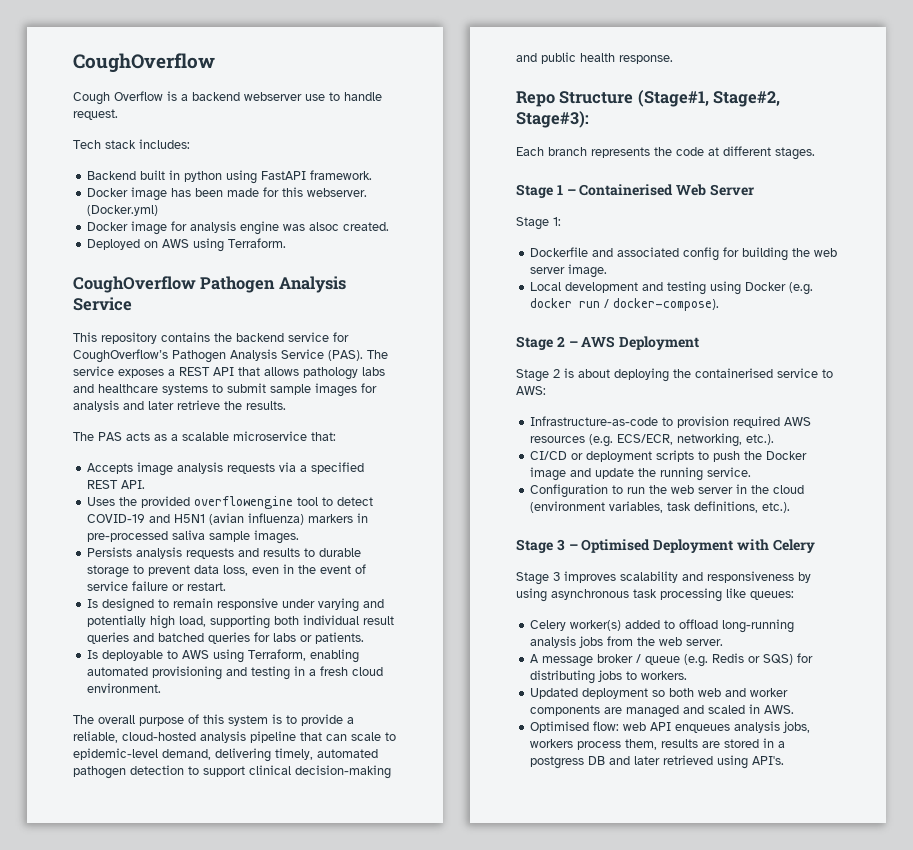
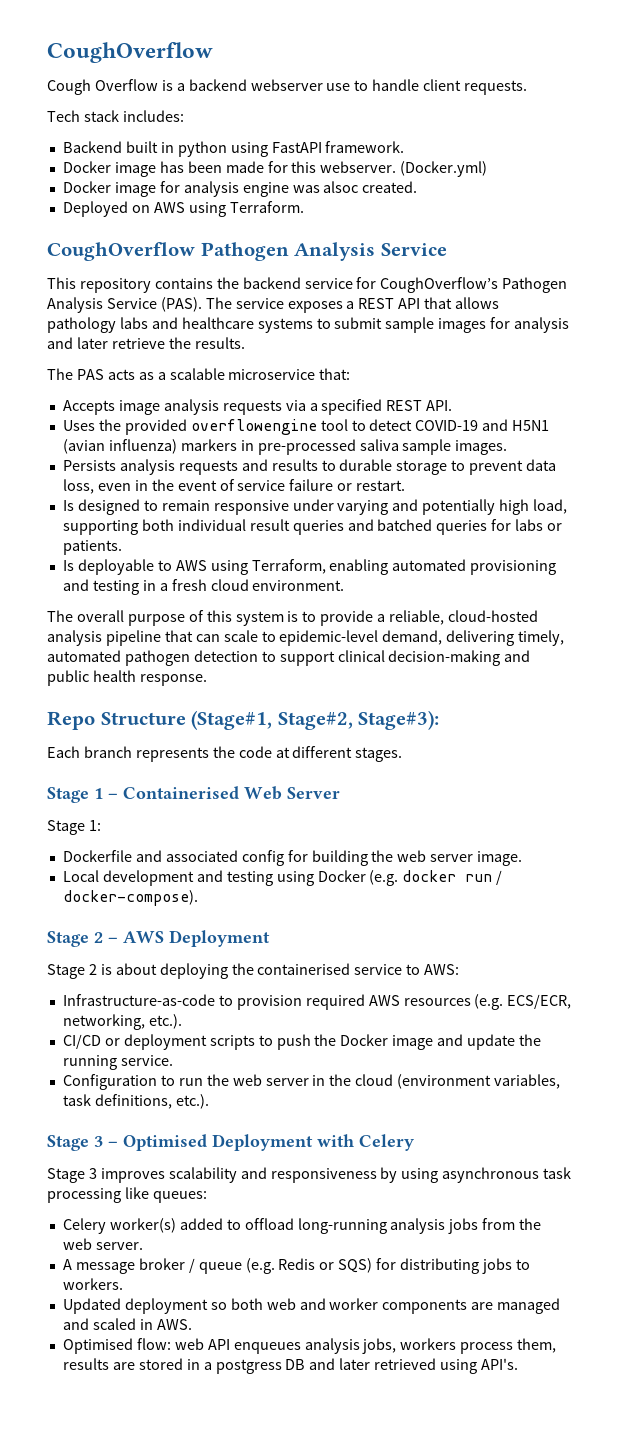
[73,109,118,120] request. -> [423,79,528,95] client requests.

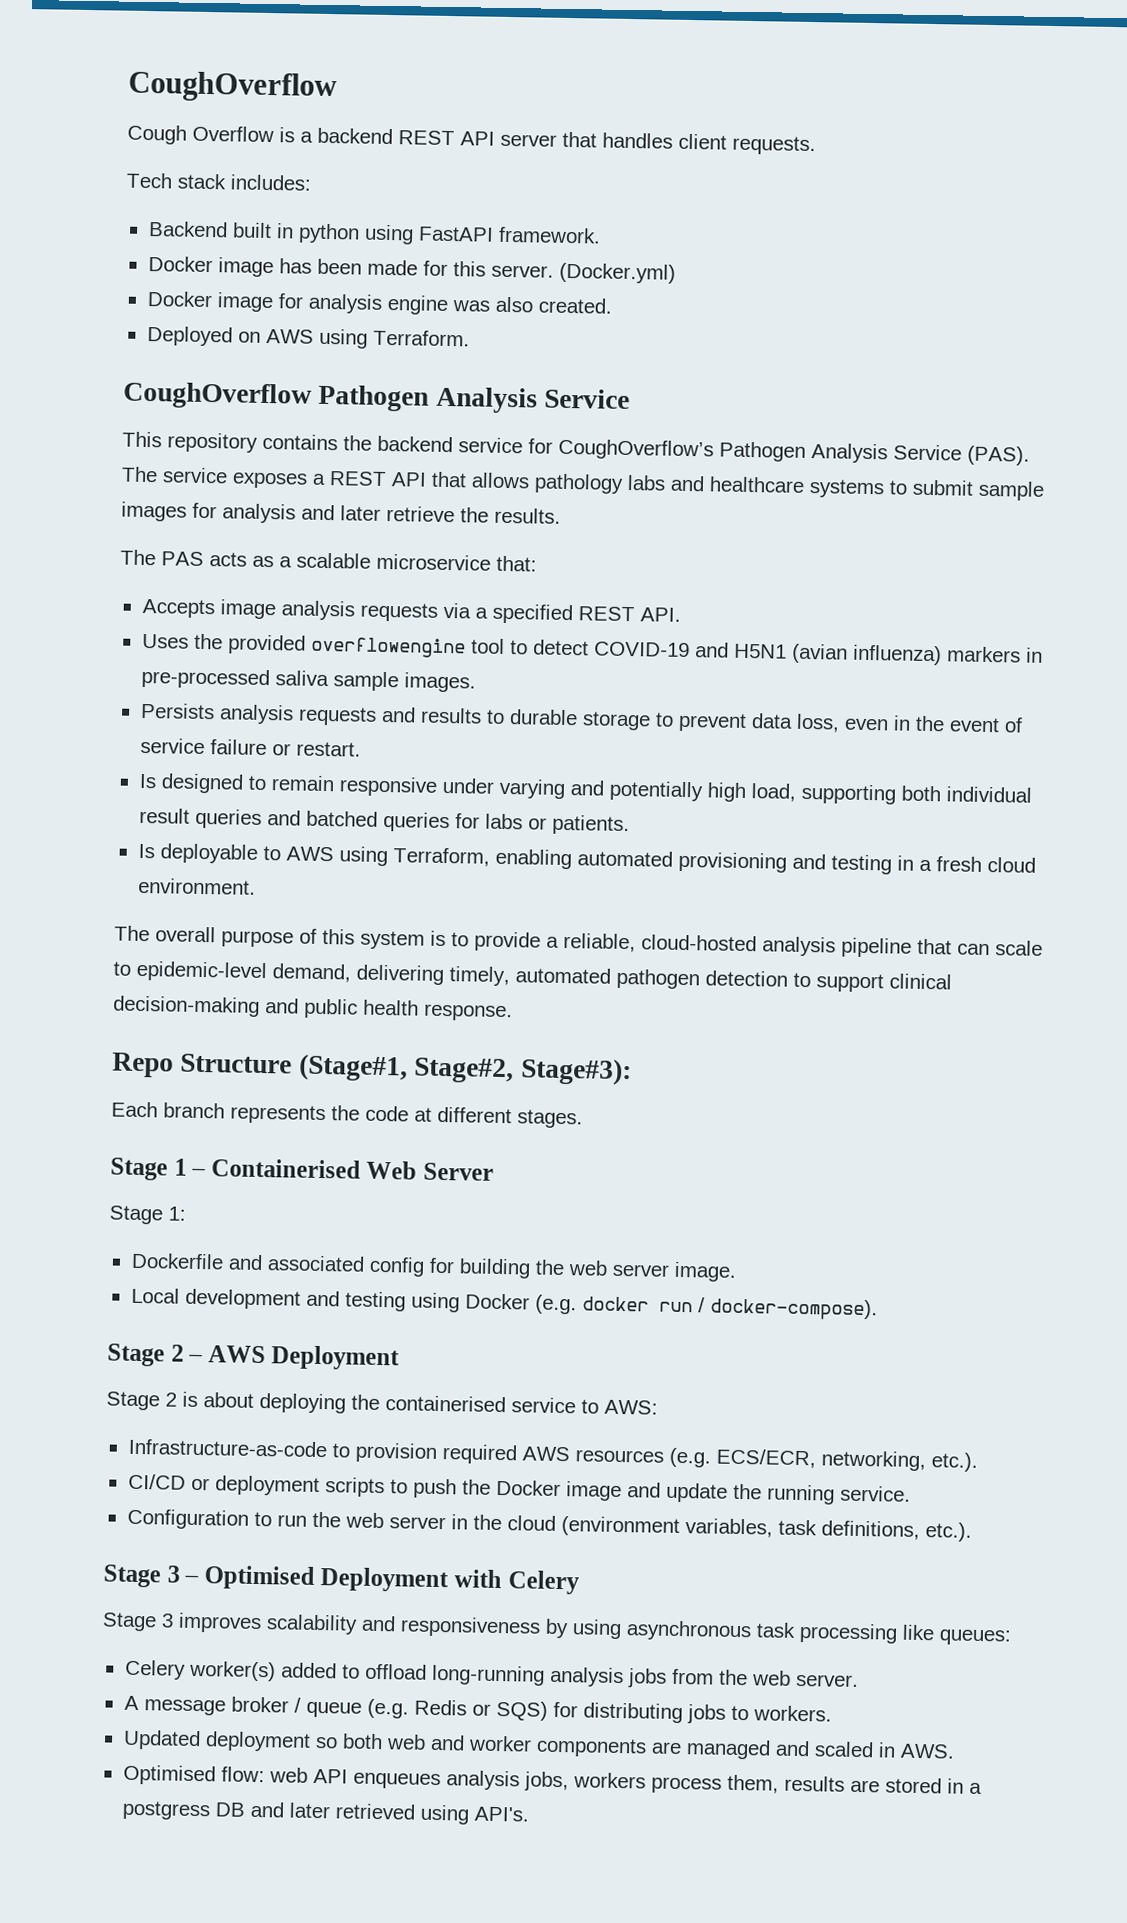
[250,79,420,91] webserver use to handle -> [398,130,673,149] REST API server that handles
[320,161,397,173] webserver. -> [490,264,554,278] server.
[323,181,359,193] alsoc -> [494,296,534,313] also

